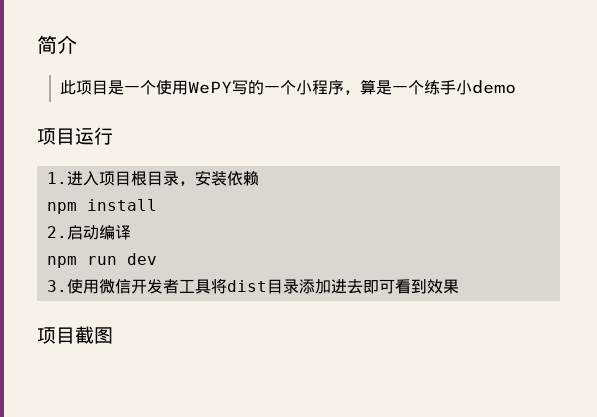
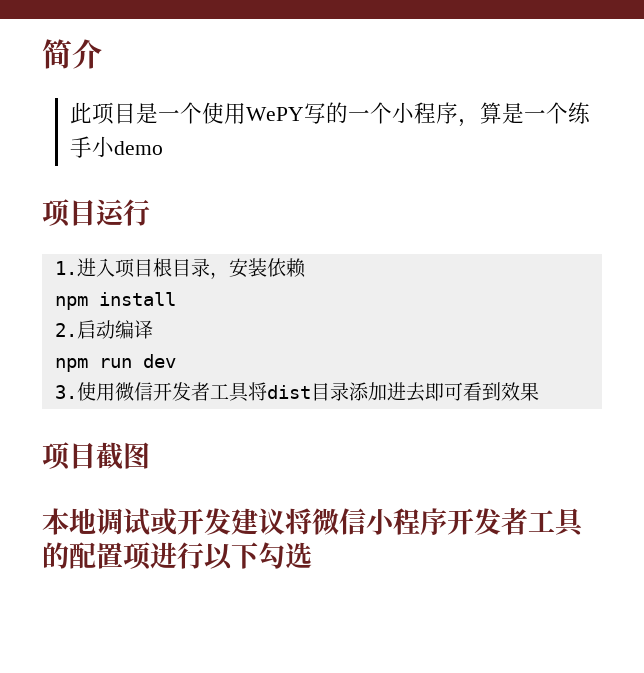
(113, 335) none -> [42,508,586,537] [42,542,312,570] // 本地调试或开发建议将微信小程序开发者工具的配置项进行以下勾选

